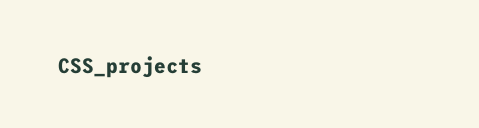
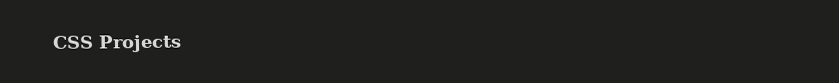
[58,56,202,78] CSS_projects -> [52,34,182,53] CSS Projects

